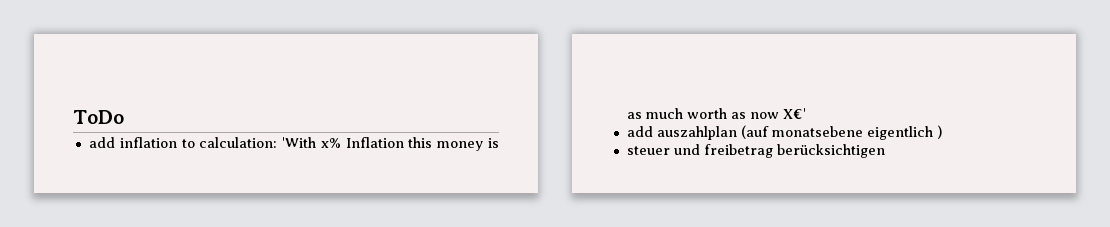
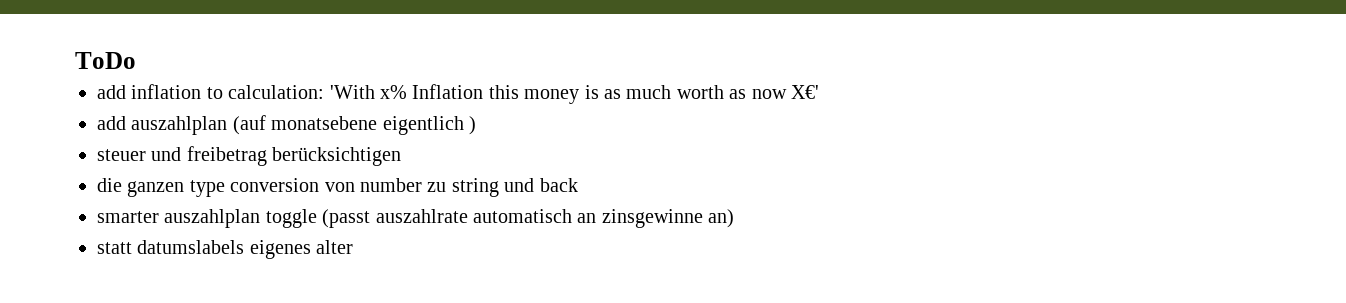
(885, 151) none -> [97,178,578,197] [97,209,735,228] [97,240,354,259] // die ganzen type conversion von number zu string und back // smarter auszahlplan toggle (passt auszahlrate automatisch an zinsgewinne an) // statt datumslabels eigenes alter

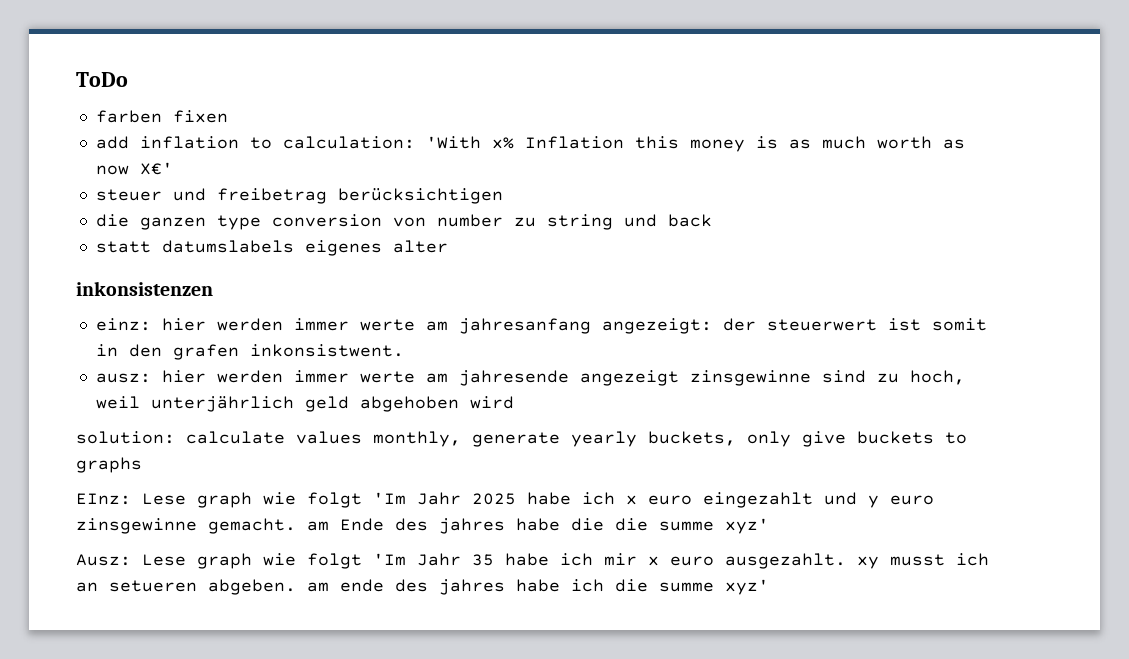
(136, 60) none -> [95,110,228,123] // farben fixen
[97,115,476,135] // add auszahlplan (auf monatsebene eigentlich ) -> (173, 168) none
[97,209,735,228] [97,240,354,259] smarter auszahlplan toggle (passt auszahlrate automatisch an zinsgewinne an) // statt datumslabels eigenes alter -> [95,240,448,256] [76,281,213,296] [95,318,987,334] [95,344,404,360] [95,370,965,386] [95,396,514,412] [76,431,967,447] [76,457,142,473] [76,492,934,508] [76,518,769,534] [76,553,989,569] [76,579,769,595] statt datumslabels eigenes alter // inkonsistenzen // einz: hier werden immer werte am jahresanfang angezeigt: der steuerwert ist somit in den grafen inkonsistwent. // ausz: hier werden immer werte am jahresende angezeigt zinsgewinne sind zu hoch, weil unterjährlich geld abgehoben wird // solution: calculate values monthly, generate yearly buckets, only give buckets to graphs // EInz: Lese graph wie folgt 'Im Jahr 2025 habe ich x euro eingezahlt und y euro zinsgewinne gemacht. am Ende des jahres habe die die summe xyz' // Ausz: Lese graph wie folgt 'Im Jahr 35 habe ich mir x euro ausgezahlt. xy musst ich an setueren abgeben. am ende des jahres habe ich die summe xyz'

